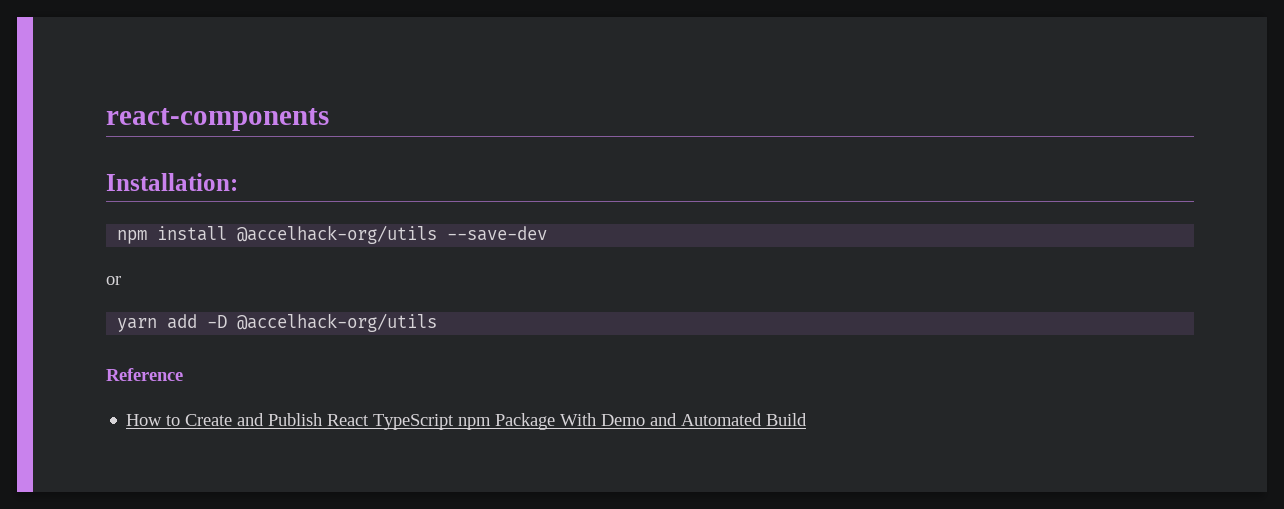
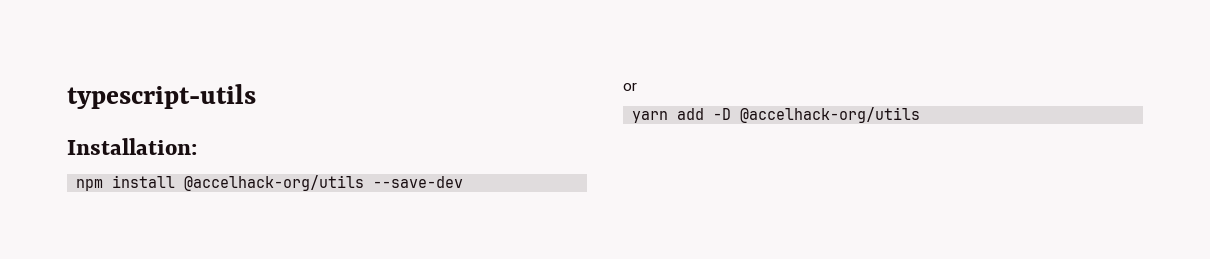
[106,108,329,131] react-components -> [67,84,256,109] typescript-utils
[106,368,183,381] [126,413,808,430] // Reference // How to Create and Publish React TypeScript npm Package With Demo and Automated Build -> (921, 115) none

